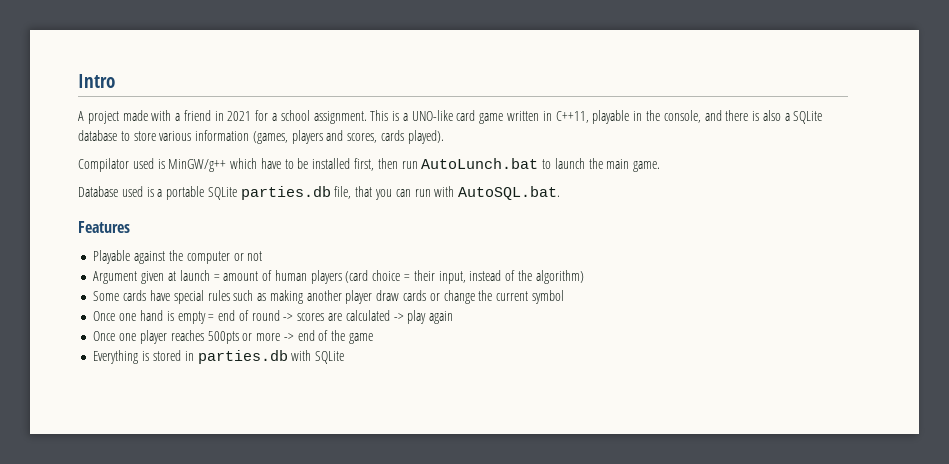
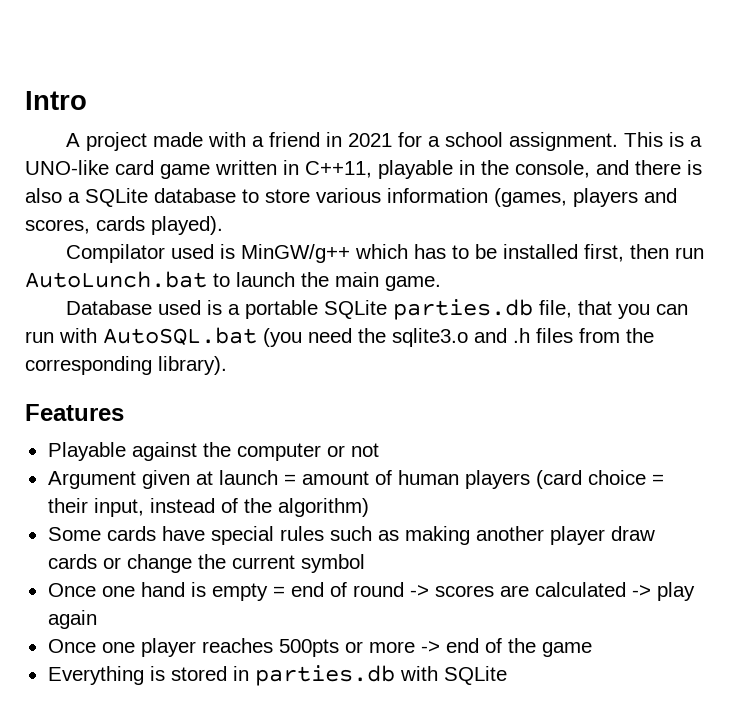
[260,158,281,169] have -> [413,244,446,259] has
[458,186,561,200] AutoSQL.bat. -> [103,327,654,347] [25,356,227,375] AutoSQL.bat (you need the sqlite3.o and .h files from the corresponding library).

